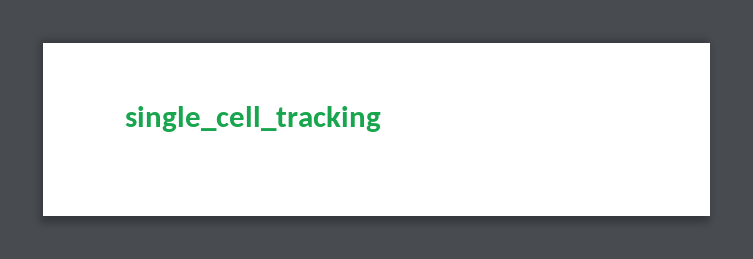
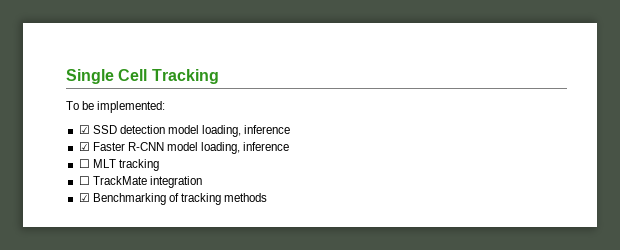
[125,106,381,132] single_cell_tracking -> [66,69,219,84] [66,101,166,113] [78,125,291,137] [78,142,290,154] [78,159,159,171] [78,176,202,188] [78,193,268,205] Single Cell Tracking // To be implemented: // ☑ SSD detection model loading, inference // ☑ Faster R-CNN model loading, inference // ☐ MLT tracking // ☐ TrackMate integration // ☑ Benchmarking of tracking methods

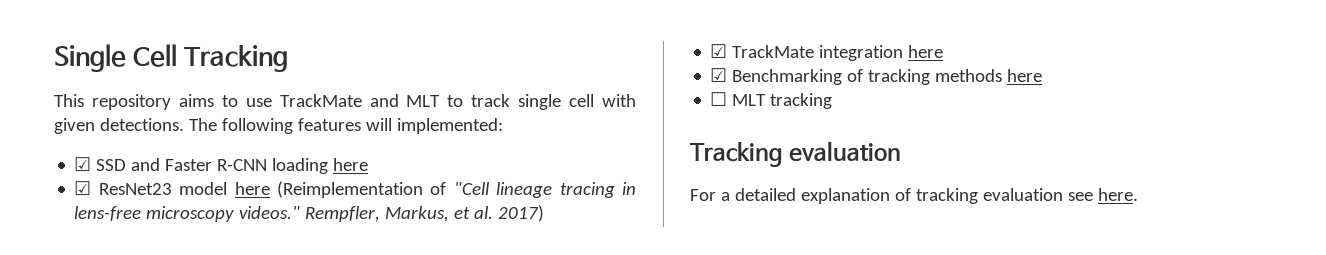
[66,101,166,113] [78,125,291,137] [78,142,290,154] [78,159,159,171] [78,176,90,185] To be implemented: // ☑ SSD detection model loading, inference // ☑ Faster R-CNN model loading, inference // ☐ MLT tracking // ☐ -> [54,94,636,110] [54,118,503,134] [74,157,369,174] [74,181,636,198] [74,205,545,222] [710,44,728,58] This repository aims to use TrackMate and MLT to track single cell with given detections. The following features will implemented: // ☑ SSD and Faster R-CNN loading here // ☑ ResNet23 model here (Reimplementation of "Cell lineage tracing in lens-free microscopy videos." Rempfler, Markus, et al. 2017) // ☑
(202, 182) none -> [908,45,944,58] here
(268, 197) none -> [1007,69,1043,82] [710,92,833,109] [690,141,902,167] [690,188,1138,204] here // ☐ MLT tracking // Tracking evaluation // For a detailed explanation of tracking evaluation see here.

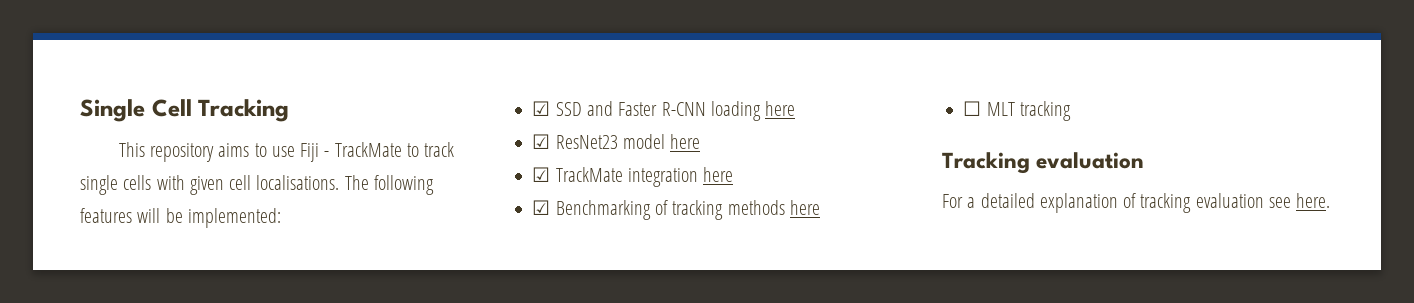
[279,94,441,107] TrackMate and MLT -> [300,142,402,162] Fiji - TrackMate
[569,94,595,107] cell -> [123,175,152,190] cells
[99,118,184,131] detections. -> [229,175,340,190] cell localisations.
(392, 124) none -> [165,208,183,223] be
[276,181,636,198] [74,205,545,222] (Reimplementation of "Cell lineage tracing in lens-free microscopy videos." Rempfler, Markus, et al. 2017) -> (701, 141) none

